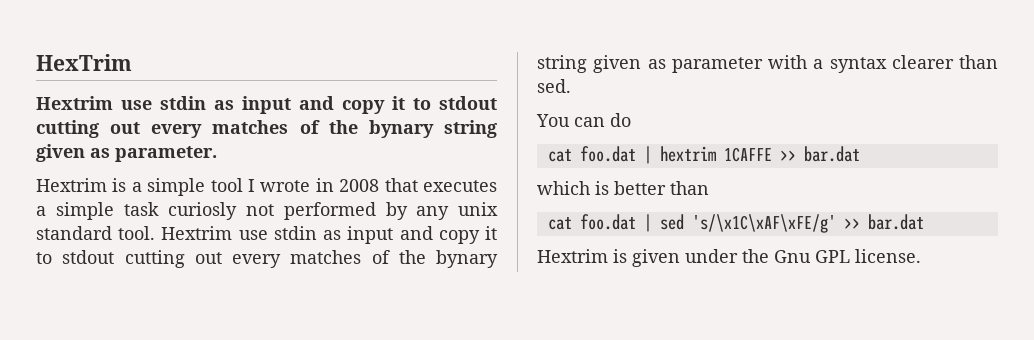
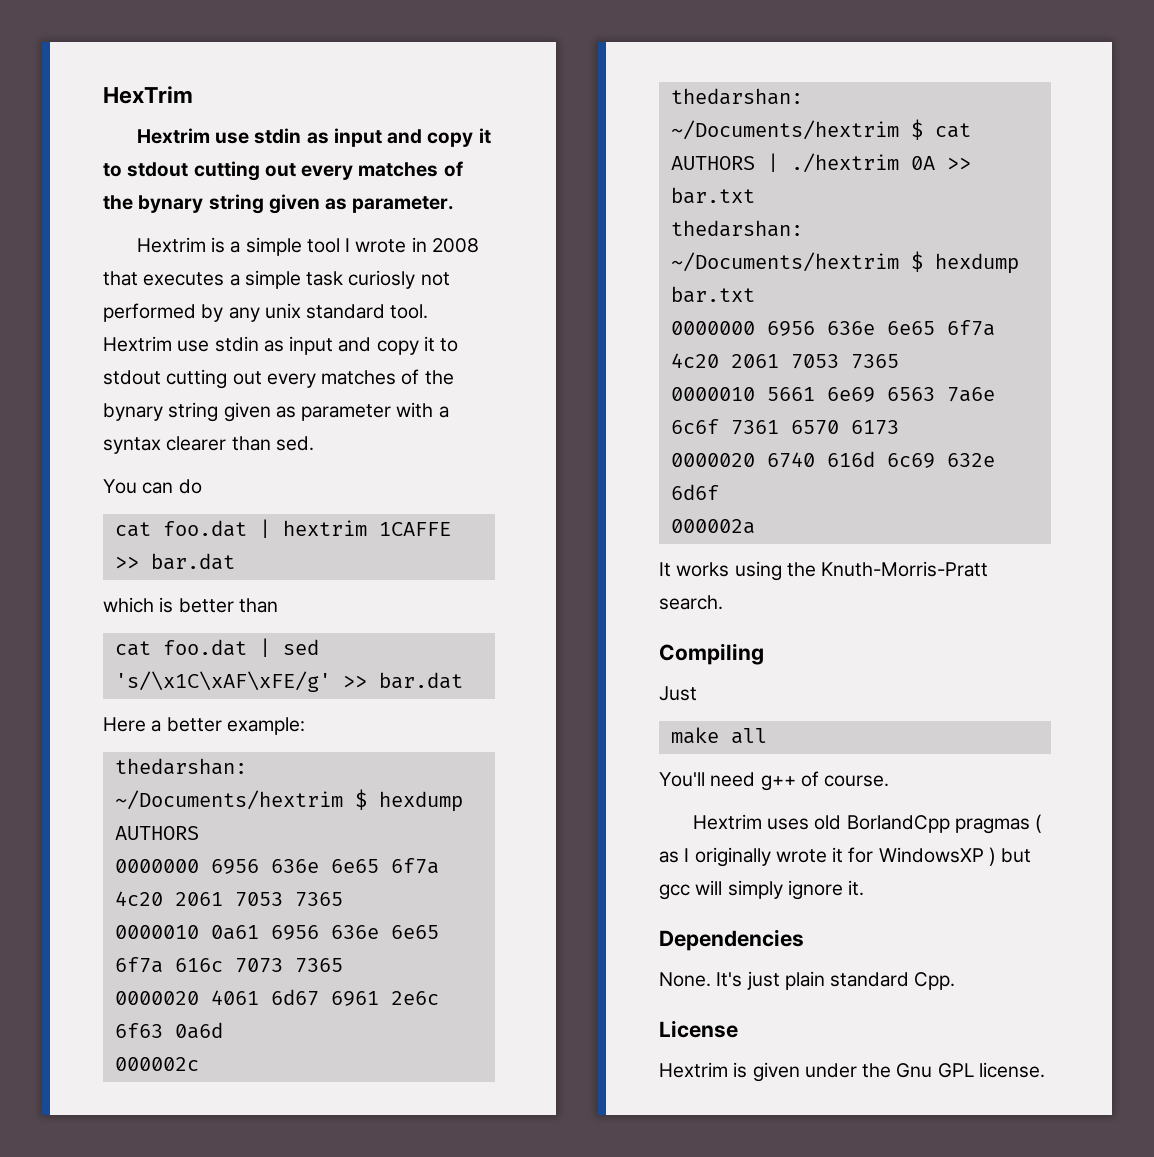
(924, 222) none -> [103,717,305,735] [114,758,247,775] [114,789,463,812] [114,826,199,840] [114,858,439,874] [114,891,343,907] [114,925,439,940] [114,957,343,973] [114,989,439,1006] [114,1022,223,1039] [114,1057,199,1071] [670,88,803,105] [670,119,971,140] [670,153,971,173] [670,187,755,204] [670,220,803,237] [670,251,1019,274] [670,286,755,303] [670,320,995,336] [670,353,899,369] [670,387,995,402] [670,419,899,435] [670,451,995,468] [670,484,719,500] [670,519,755,534] [659,561,989,581] [659,595,723,610] [659,643,764,665] [659,686,697,701] [670,727,767,744] [659,771,890,791] [692,814,1043,834] [659,847,1032,867] [659,880,865,900] [659,929,804,951] [659,971,956,990] [659,1020,738,1038] // Here a better example: // thedarshan: ~/Documents/hextrim $ hexdump AUTHORS // 0000000 6956 636e 6e65 6f7a 4c20 2061 7053 7365 // 0000010 0a61 6956 636e 6e65 6f7a 616c 7073 7365 // 0000020 4061 6d67 6961 2e6c 6f63 0a6d // 000002c // thedarshan: ~/Documents/hextrim $ cat AUTHORS | ./hextrim 0A >> bar.txt // thedarshan: ~/Documents/hextrim $ hexdump bar.txt // 0000000 6956 636e 6e65 6f7a 4c20 2061 7053 7365 // 0000010 5661 6e69 6563 7a6e 6c6f 7361 6570 6173 // 0000020 6740 616d 6c69 632e 6d6f // 000002a // It works using the Knuth-Morris-Pratt search. // Compiling // Just // make all // You'll need g++ of course. // Hextrim uses old BorlandCpp pragmas ( as I originally wrote it for WindowsXP ) but gcc will simply ignore it. // Dependencies // None. It's just plain standard Cpp. // License

